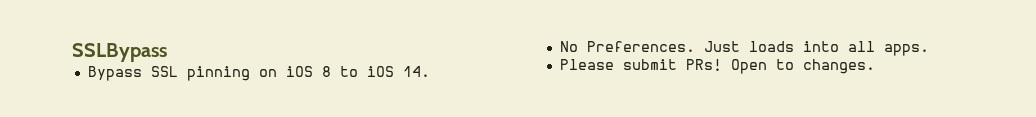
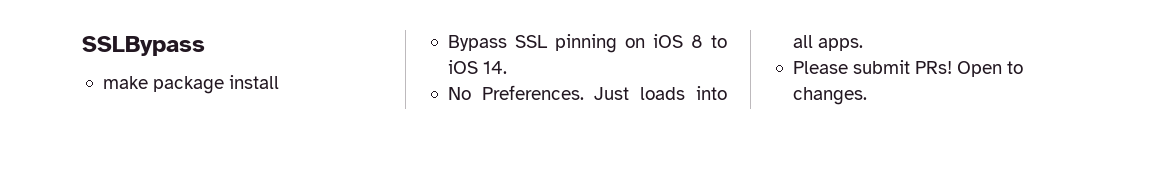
(167, 52) none -> [102,75,280,94] // make package install

